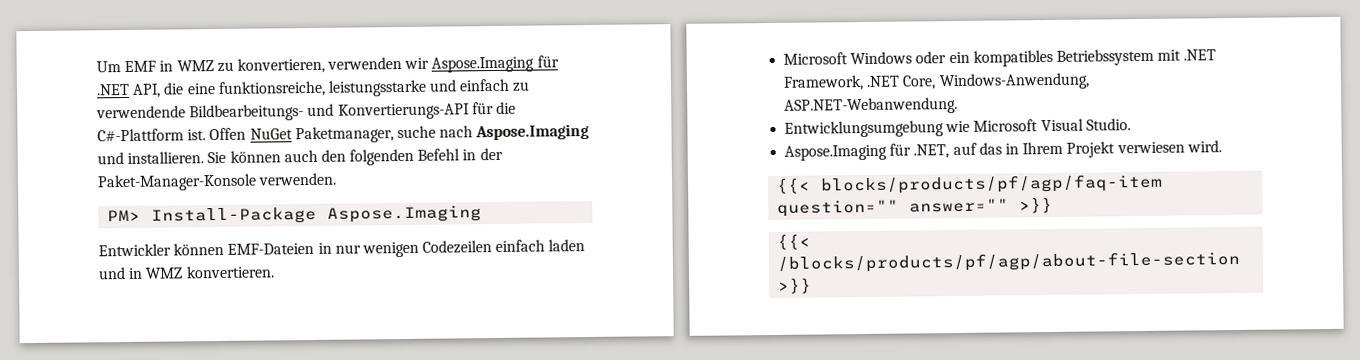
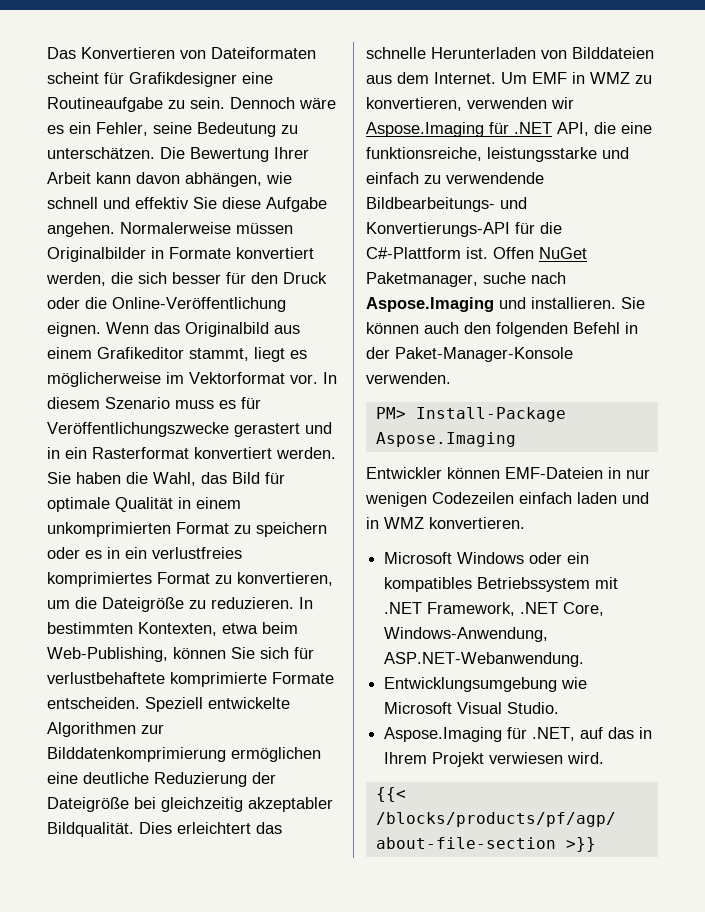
(96, 67) none -> [47,47,316,59] [47,72,273,87] [47,97,336,112] [47,122,298,137] [47,147,309,162] [47,172,292,187] [47,197,327,212] [47,222,293,237] [47,247,314,262] [46,272,327,286] [47,297,286,312] [47,322,300,337] [47,347,307,362] [47,372,337,387] [47,397,261,409] [47,422,332,437] [47,447,336,459] [47,472,285,486] [47,497,241,512] [47,522,327,537] [47,547,242,559] [47,572,333,587] [47,597,313,612] [47,622,298,636] [47,647,314,662] [47,672,334,687] [47,697,290,712] [47,722,164,737] [47,747,321,762] [47,772,276,787] [47,797,333,812] [47,822,282,837] [366,47,654,59] [366,72,496,84] Das Konvertieren von Dateiformaten scheint für Grafikdesigner eine Routineaufgabe zu sein. Dennoch wäre es ein Fehler, seine Bedeutung zu unterschätzen. Die Bewertung Ihrer Arbeit kann davon abhängen, wie schnell und effektiv Sie diese Aufgabe angehen. Normalerweise müssen Originalbilder in Formate konvertiert werden, die sich besser für den Druck oder die Online-Veröffentlichung eignen. Wenn das Originalbild aus einem Grafikeditor stammt, liegt es möglicherweise im Vektorformat vor. In diesem Szenario muss es für Veröffentlichungszwecke gerastert und in ein Rasterformat konvertiert werden. Sie haben die Wahl, das Bild für optimale Qualität in einem unkomprimierten Format zu speichern oder es in ein verlustfreies komprimiertes Format zu konvertieren, um die Dateigröße zu reduzieren. In bestimmten Kontexten, etwa beim Web-Publishing, können Sie sich für verlustbehaftete komprimierte Formate entscheiden. Speziell entwickelte Algorithmen zur Bilddatenkomprimierung ermöglichen eine deutliche Reduzierung der Dateigröße bei gleichzeitig akzeptabler Bildqualität. Dies erleichtert das schnelle Herunterladen von Bilddateien aus dem Internet.
[776,173,1164,195] [777,196,1054,217] // {{< blocks/products/pf/agp/faq-item question="" answer="" >}} -> (605, 758) none

